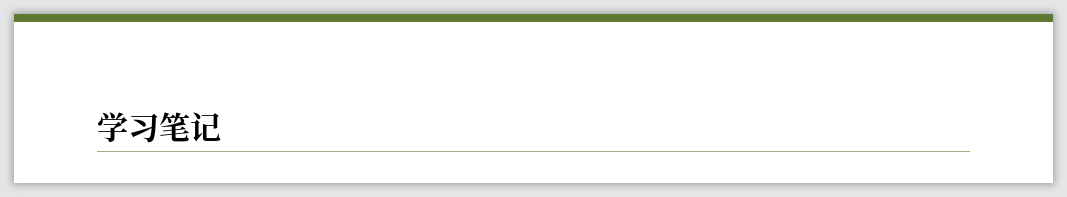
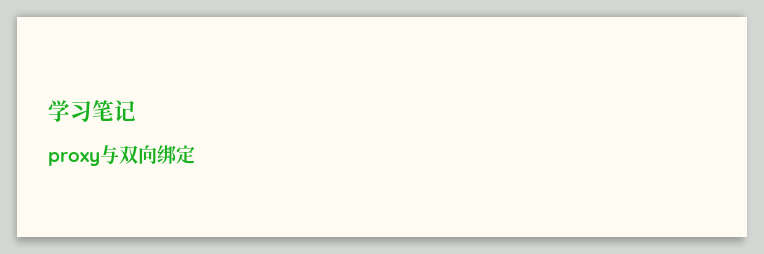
(221, 127) none -> [48,145,195,166] // proxy与双向绑定

